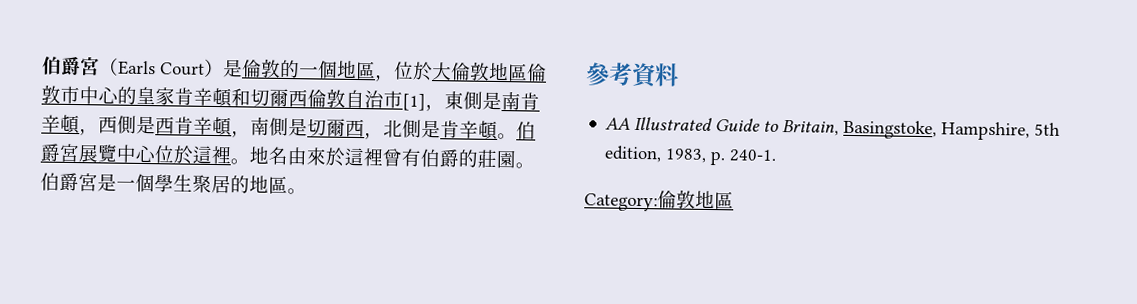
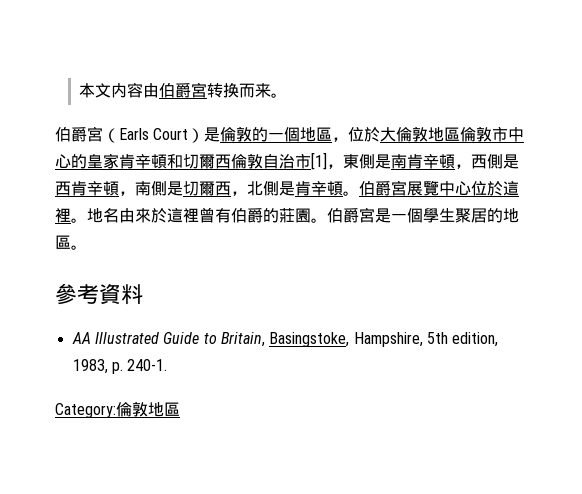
(42, 65) none -> [79,82,288,98] 本文内容由伯爵宮转换而来。 //

